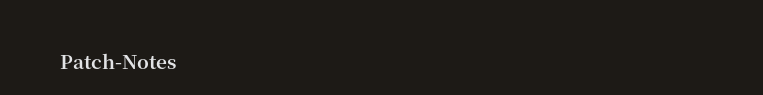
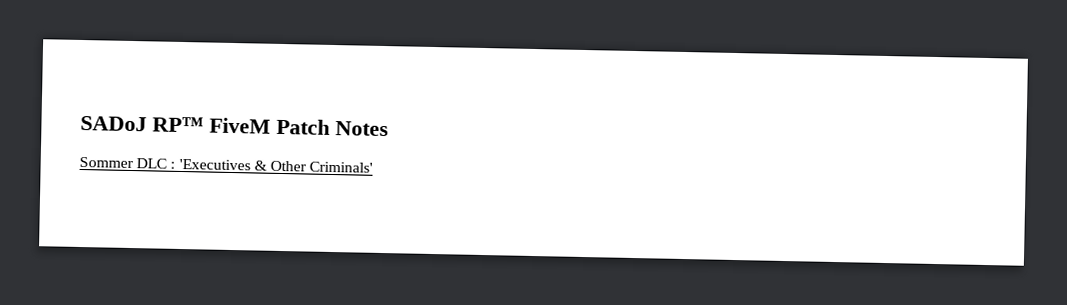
[60,53,176,69] Patch-Notes -> [80,115,389,137] [79,156,374,173] SADoJ RP™ FiveM Patch Notes // Sommer DLC : 'Executives & Other Criminals'

